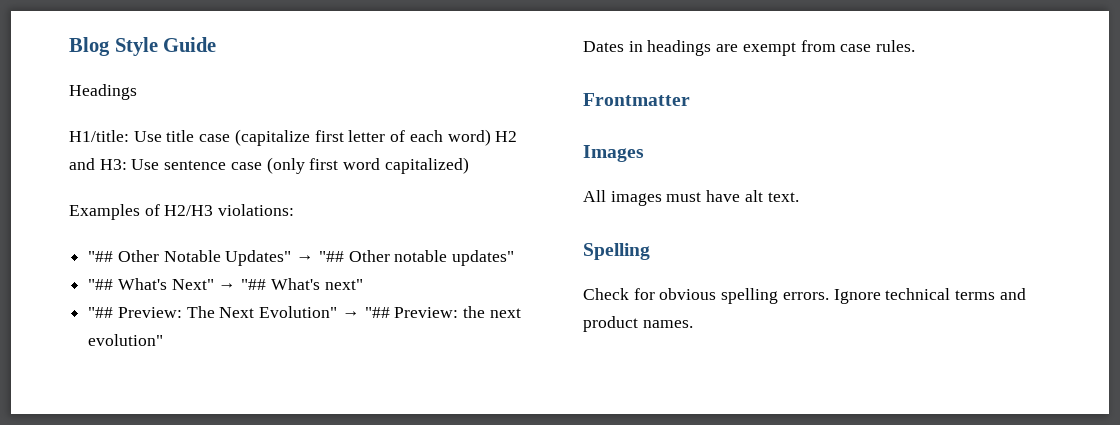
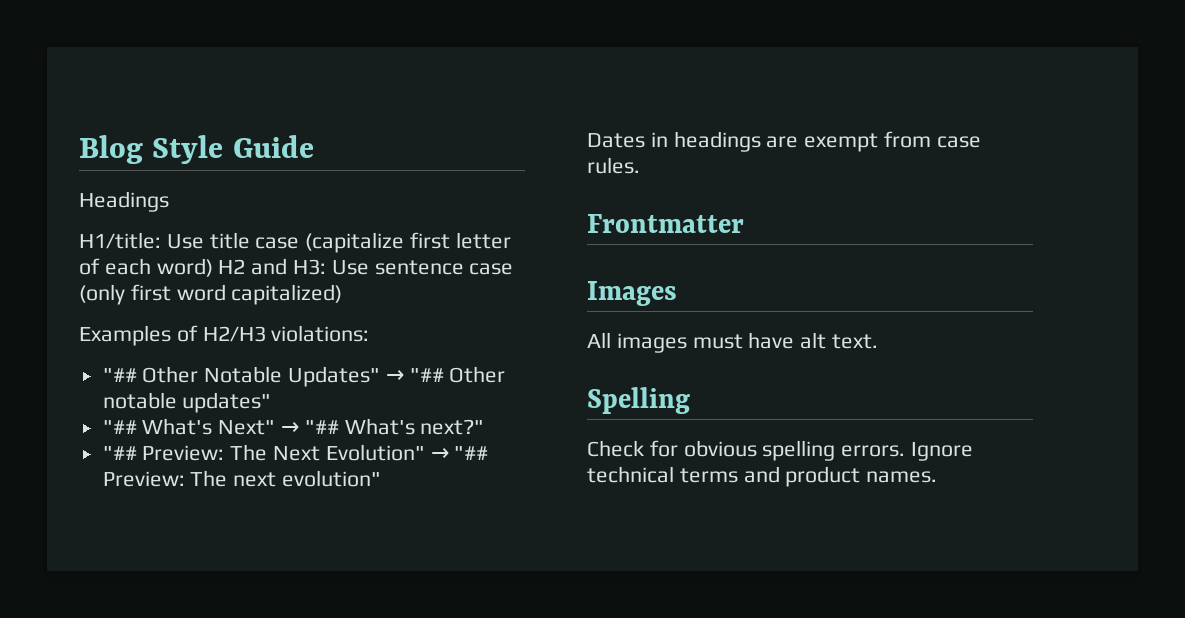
[324,279,363,290] next" -> [420,419,485,435] next?"
[463,306,486,318] the -> [190,470,228,487] The

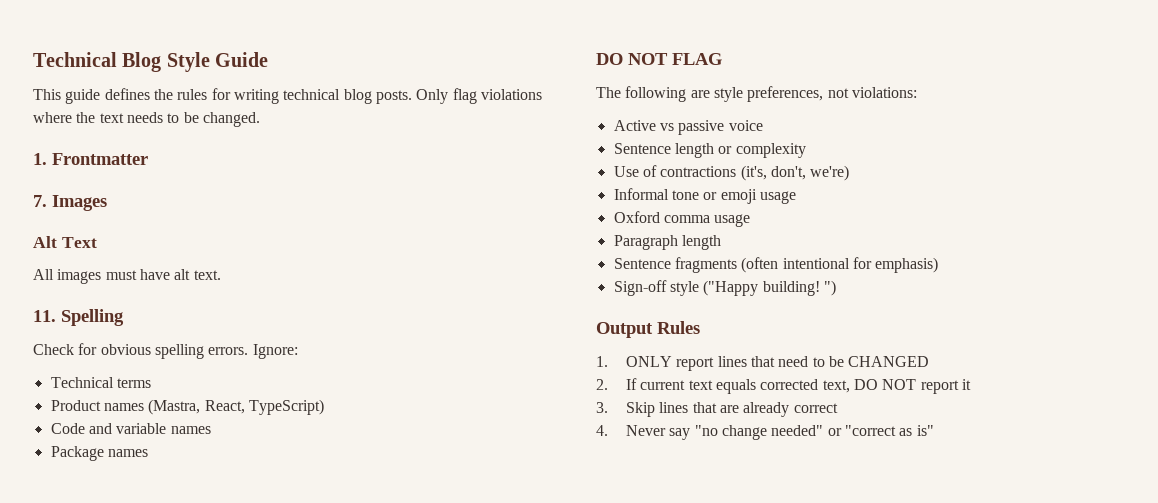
(79, 149) none -> [33,52,117,67] Technical
[79,191,169,212] [79,232,511,253] [79,258,514,277] [79,284,343,305] [79,325,370,346] [102,366,506,387] [102,392,272,413] [102,418,485,435] [102,444,489,461] [102,470,382,487] [587,131,981,152] [587,157,640,174] Headings // H1/title: Use title case (capitalize first letter of each word) H2 and H3: Use sentence case (only first word capitalized) // Examples of H2/H3 violations: // "## Other Notable Updates" → "## Other notable updates" // "## What's Next" → "## What's next?" // "## Preview: The Next Evolution" → "## Preview: The next evolution" // Dates in headings are exempt from case rules. // -> [33,88,542,104] [33,112,260,127] [33,153,47,165] This guide defines the rules for writing technical blog posts. Only flag violations where the text needs to be changed. // 1.
(744, 223) none -> [33,195,47,207] 7.
(677, 293) none -> [33,236,97,248] // Alt Text
(879, 341) none -> [33,310,56,322] 11.
[911,442,974,461] [587,466,674,483] Ignore technical -> [252,344,298,359] [50,377,114,388] Ignore: // Technical
[743,466,938,487] and product names. -> [50,399,324,415] [50,423,211,434] [50,446,148,461] [596,53,722,65] [596,86,917,102] [613,120,763,135] [613,143,806,158] [613,165,850,181] [613,188,796,204] [613,211,751,227] [613,235,721,250] [613,257,939,273] [613,280,836,296] [596,321,700,338] [596,356,930,371] [596,378,971,394] [596,402,838,417] [596,425,934,440] // Product names (Mastra, React, TypeScript) // Code and variable names // Package names // DO NOT FLAG // The following are style preferences, not violations: // Active vs passive voice // Sentence length or complexity // Use of contractions (it's, don't, we're) // Informal tone or emoji usage // Oxford comma usage // Paragraph length // Sentence fragments (often intentional for emphasis) // Sign-off style ("Happy building! ") // Output Rules // 1. ONLY report lines that need to be CHANGED // 2. If current text equals corrected text, DO NOT report it // 3. Skip lines that are already correct // 4. Never say "no change needed" or "correct as is"

